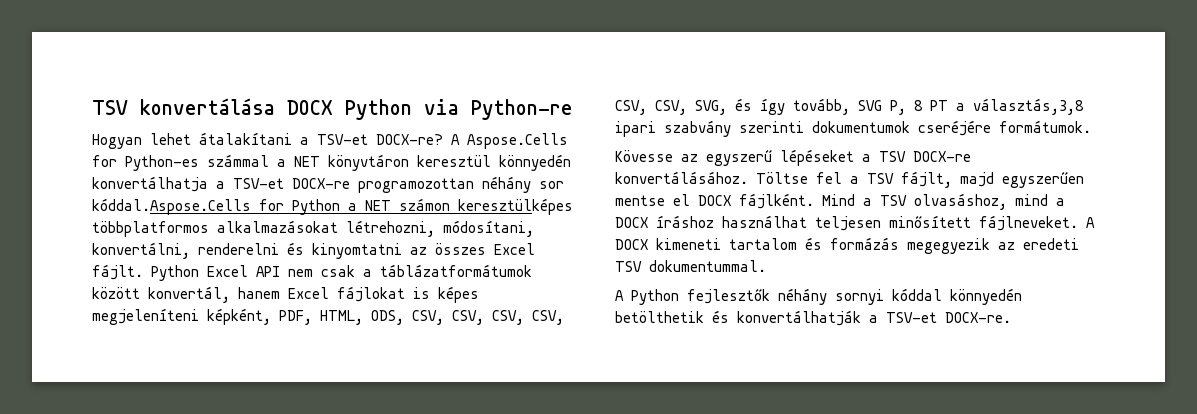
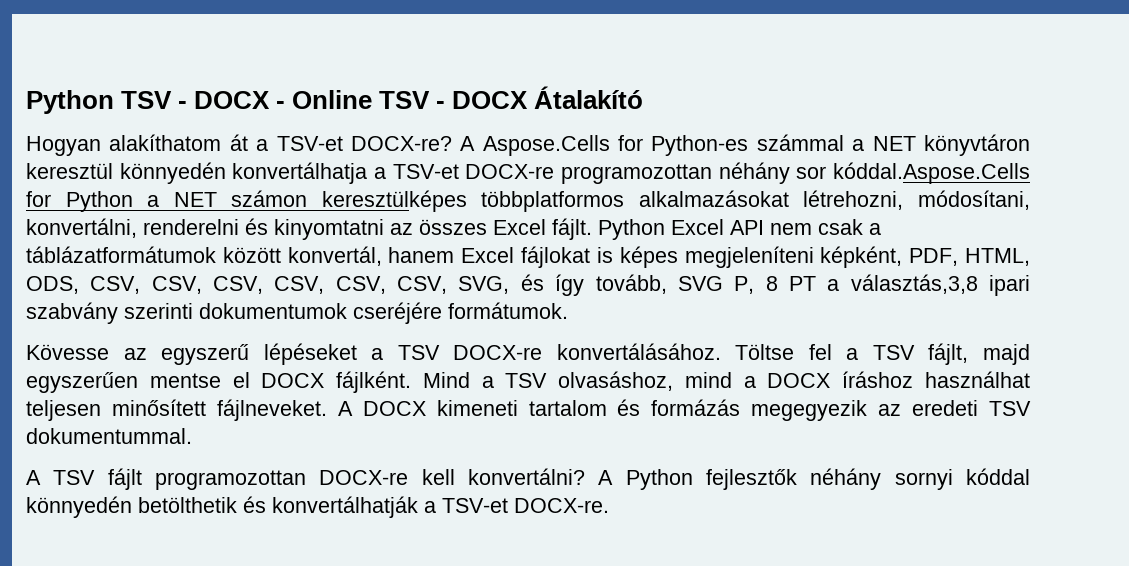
[92,98,573,120] TSV konvertálása DOCX Python via Python-re -> [26,86,644,114] Python TSV - DOCX - Online TSV - DOCX Átalakító
[150,132,292,145] lehet átalakítani -> [109,134,248,151] alakíthatom át
(624, 295) none -> [53,468,614,490] TSV fájlt programozottan DOCX-re kell konvertálni? A

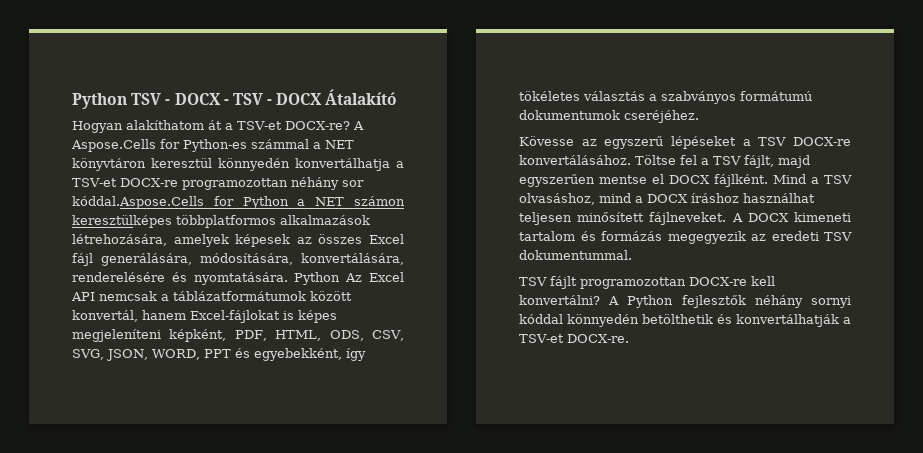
[292,90,373,109] Online -> (229, 102) none
[638,190,1030,210] [26,218,863,240] alkalmazásokat létrehozni, módosítani, konvertálni, renderelni és kinyomtatni az összes Excel fájlt. Python Excel API nem csak -> [280,215,370,225] [72,234,404,247] [72,253,404,266] [72,272,404,285] [71,291,157,301] alkalmazások létrehozására, amelyek képesek az összes Excel fájl generálására, módosítására, konvertálására, renderelésére és nyomtatására. Python Az Excel API nemcsak
[461,246,591,268] Excel fájlokat -> [190,310,280,323] Excel-fájlokat
[151,274,1031,296] [26,302,568,324] CSV, CSV, CSV, CSV, CSV, SVG, és így tovább, SVG P, 8 PT a választás,3,8 ipari szabvány szerinti dokumentumok cseréjére formátumok. -> [72,348,366,361] [519,91,812,104] [519,110,699,123] SVG, JSON, WORD, PPT és egyebekként, így tökéletes választás a szabványos formátumú dokumentumok cseréjéhez.
[26,470,41,485] A -> (632, 255) none

